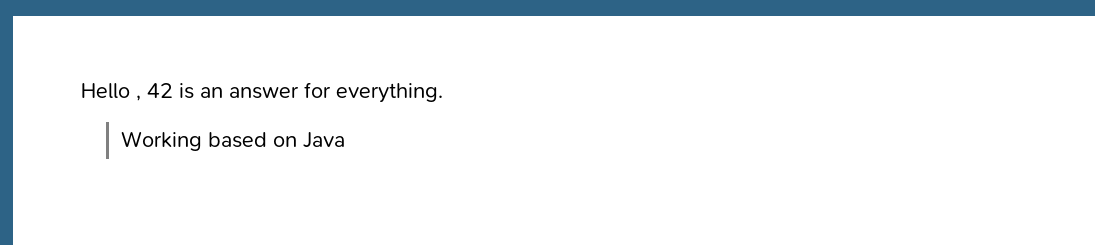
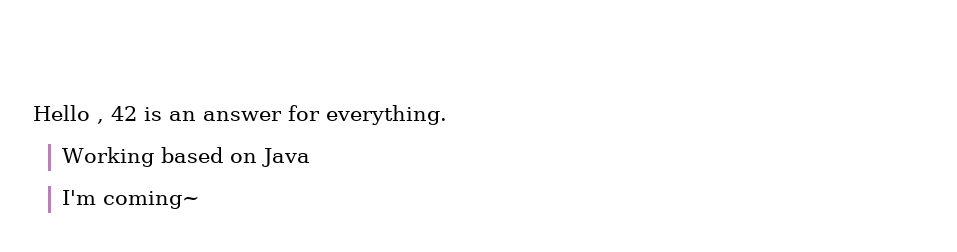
(346, 140) none -> [61,190,200,209] // I'm coming~

